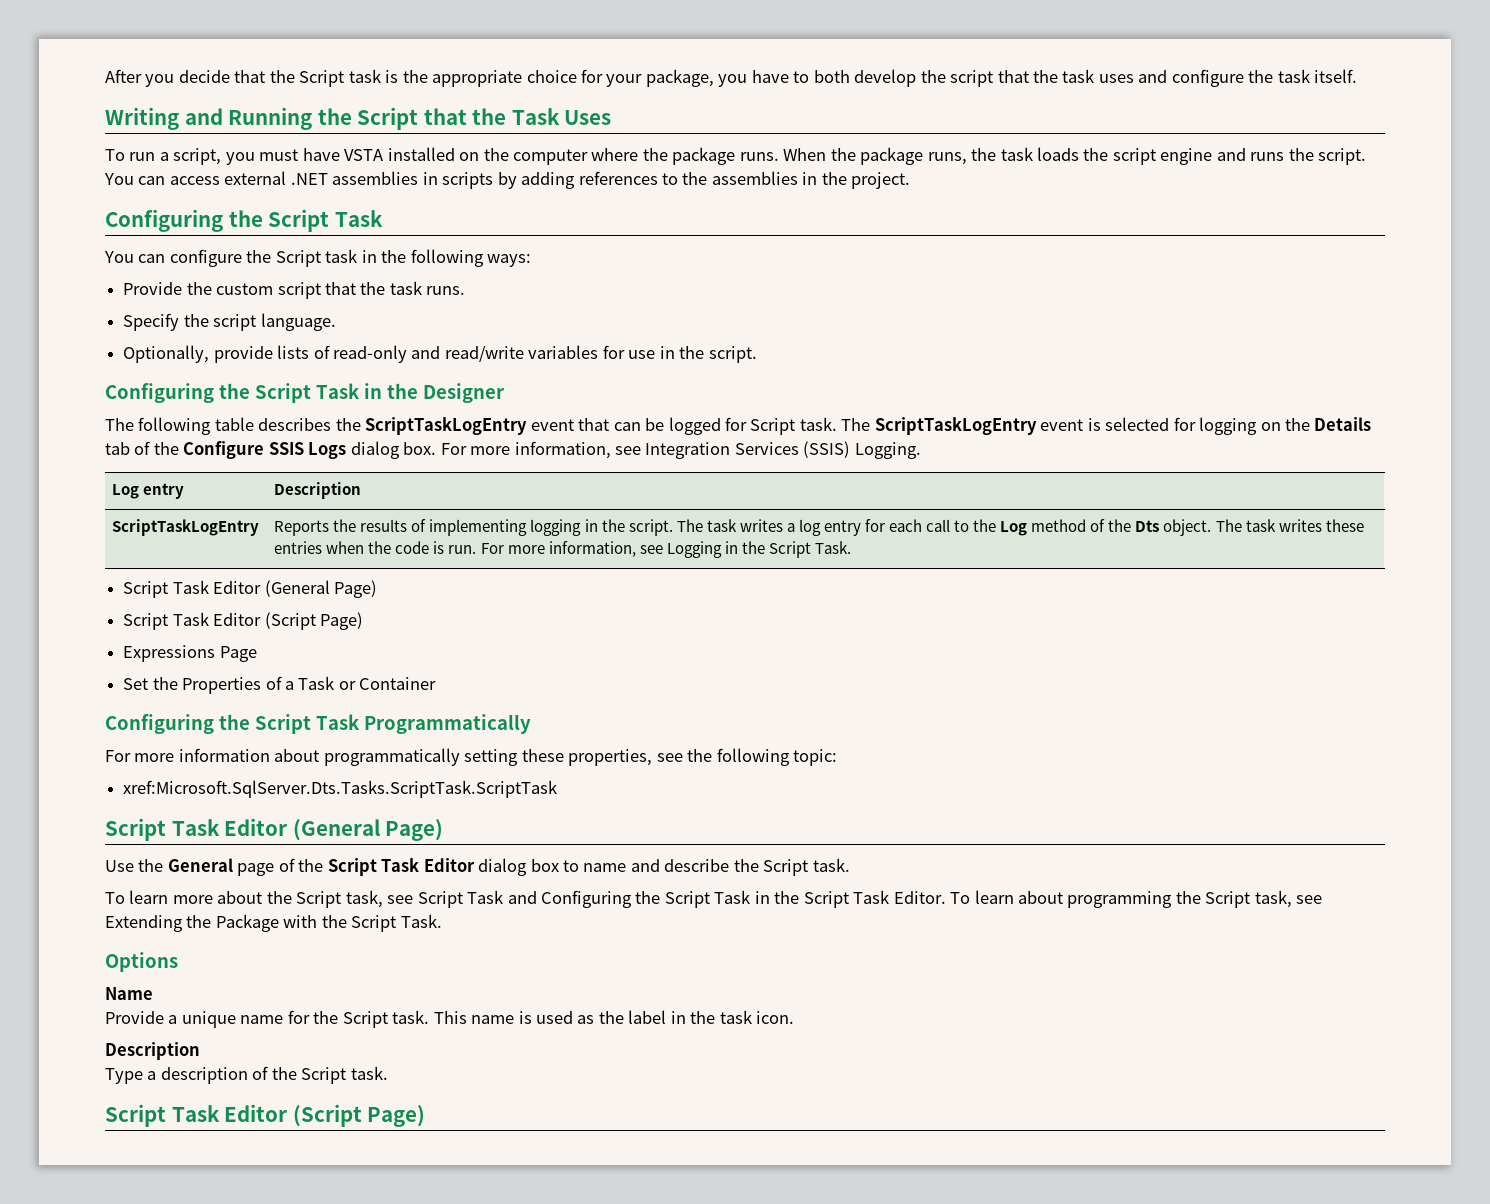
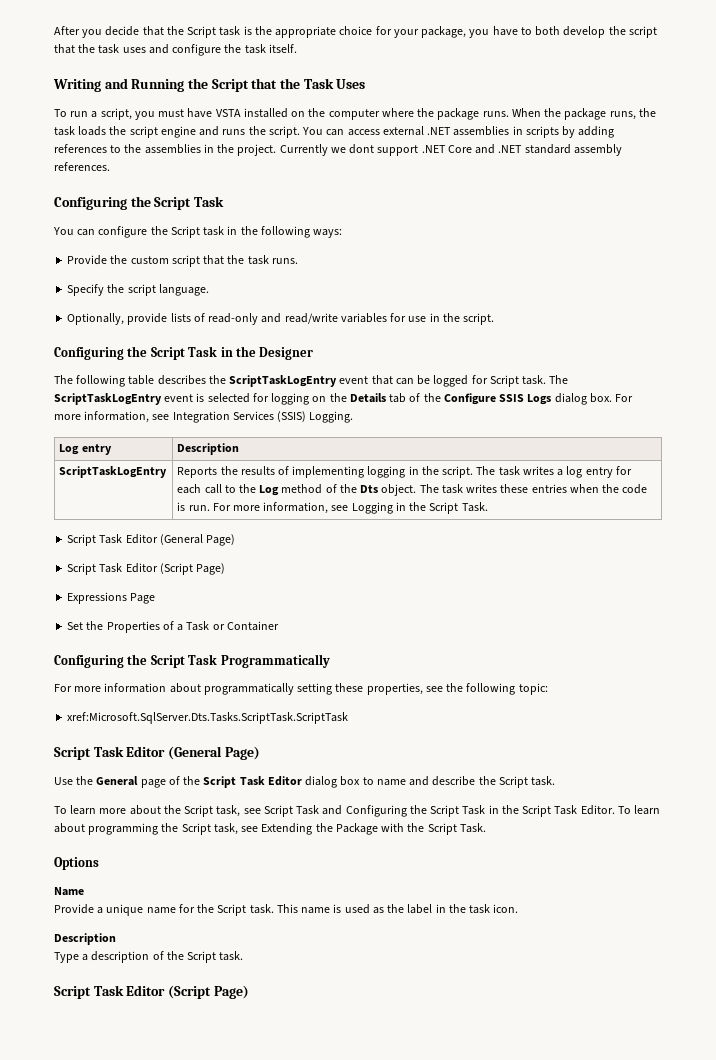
(911, 180) none -> [279,144,622,156] [54,162,110,171] Currently we dont support .NET Core and .NET standard assembly references.

